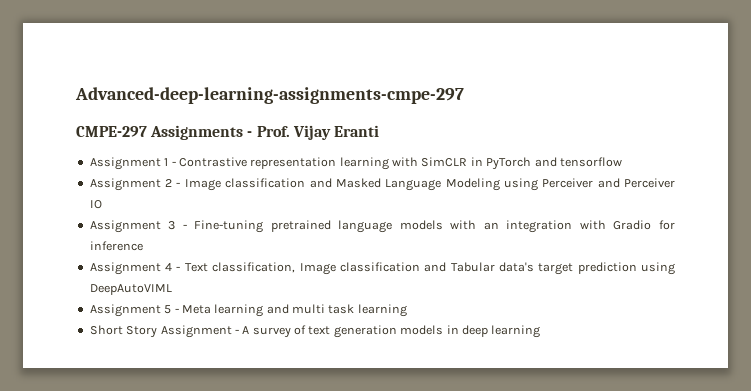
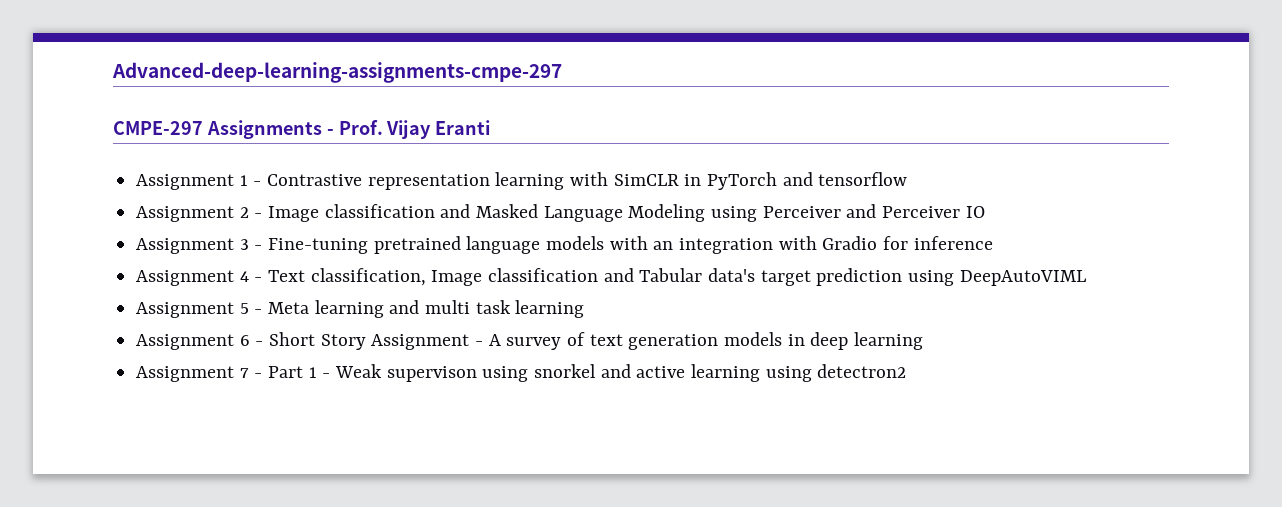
(407, 310) none -> [136,334,264,350] Assignment 6 -
(541, 331) none -> [136,364,907,382] // Assignment 7 - Part 1 - Weak supervison using snorkel and active learning using detectron2

